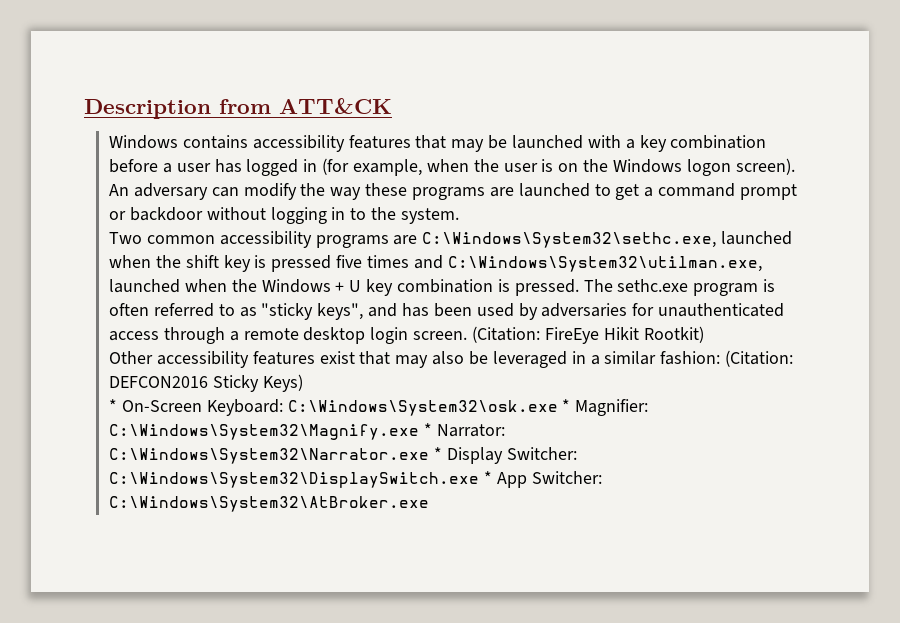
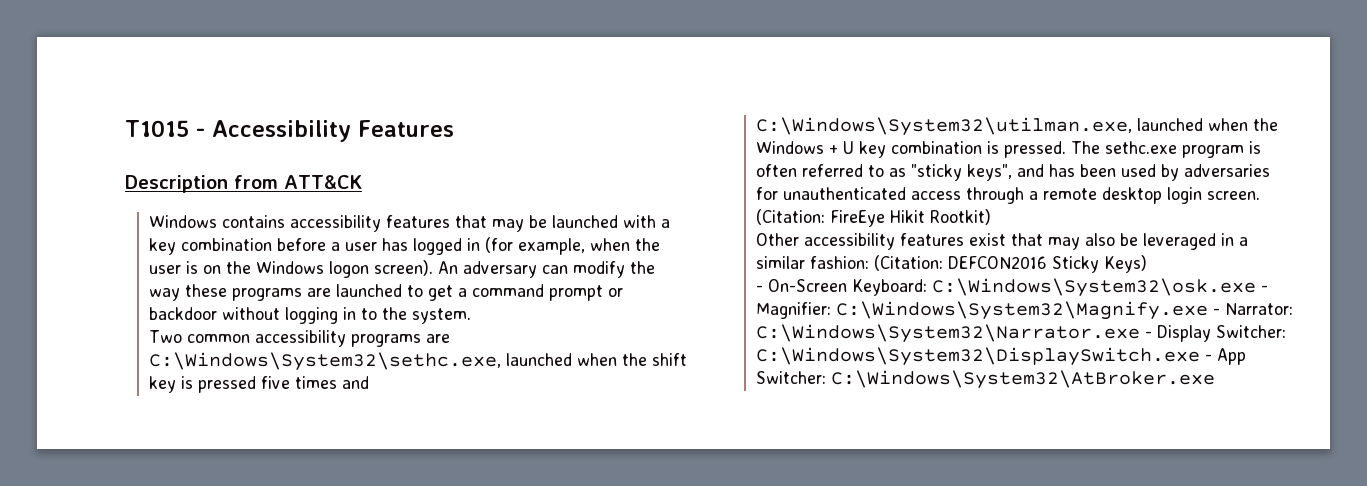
(84, 109) none -> [125,120,454,142] T1015 - Accessibility Features //
[108,399,117,412] * -> [755,285,763,292] -
[562,399,571,412] * -> [1260,285,1268,292] -
[423,423,432,436] * -> [1212,308,1220,315] -
[433,447,442,460] * -> [1144,331,1152,338] -
[483,471,492,484] * -> [1204,354,1212,361] -

